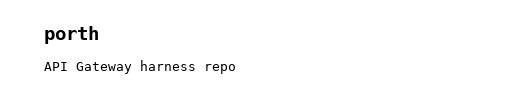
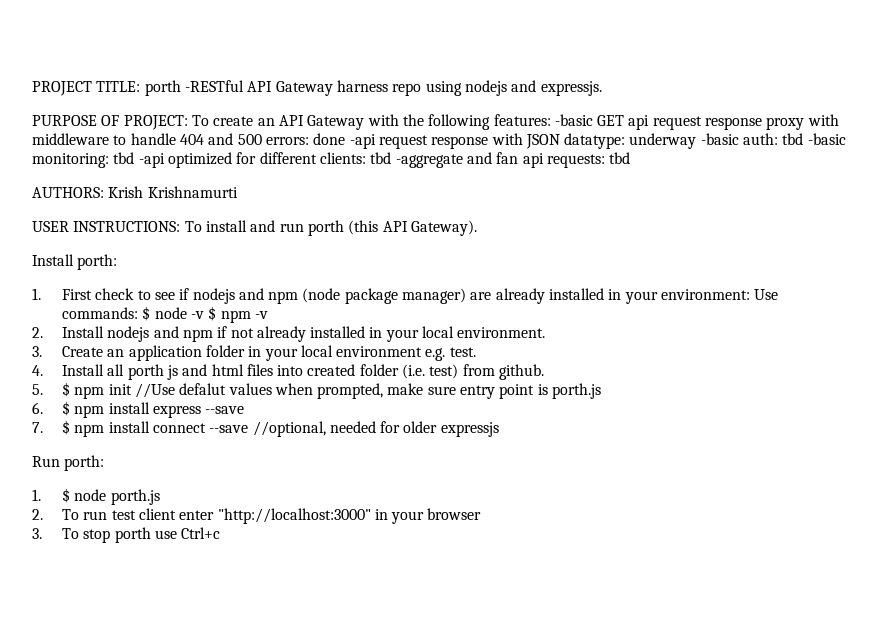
[44,26,99,44] porth // -> [32,80,244,96] PROJECT TITLE: porth -RESTful
(236, 69) none -> [425,80,602,96] [32,114,839,130] [32,133,846,149] [32,152,631,168] [32,186,238,198] [32,220,477,236] [32,254,118,270] [32,288,779,304] [61,306,268,323] [32,326,546,342] [32,345,476,361] [32,364,545,380] [32,382,602,399] [32,401,245,418] [32,420,499,437] [32,455,105,471] [32,488,160,505] [32,508,482,524] [32,527,221,543] using nodejs and expressjs. // PURPOSE OF PROJECT: To create an API Gateway with the following features: -basic GET api request response proxy with middleware to handle 404 and 500 errors: done -api request response with JSON datatype: underway -basic auth: tbd -basic monitoring: tbd -api optimized for different clients: tbd -aggregate and fan api requests: tbd // AUTHORS: Krish Krishnamurti // USER INSTRUCTIONS: To install and run porth (this API Gateway). // Install porth: // 1. First check to see if nodejs and npm (node package manager) are already installed in your environment: Use commands: $ node -v $ npm -v // 2. Install nodejs and npm if not already installed in your local environment. // 3. Create an application folder in your local environment e.g. test. // 4. Install all porth js and html files into created folder (i.e. test) from github. // 5. $ npm init //Use defalut values when prompted, make sure entry point is porth.js // 6. $ npm install express --save // 7. $ npm install connect --save //optional, needed for older expressjs // Run porth: // 1. $ node porth.js // 2. To run test client enter "http://localhost:3000" in your browser // 3. To stop porth use Ctrl+c

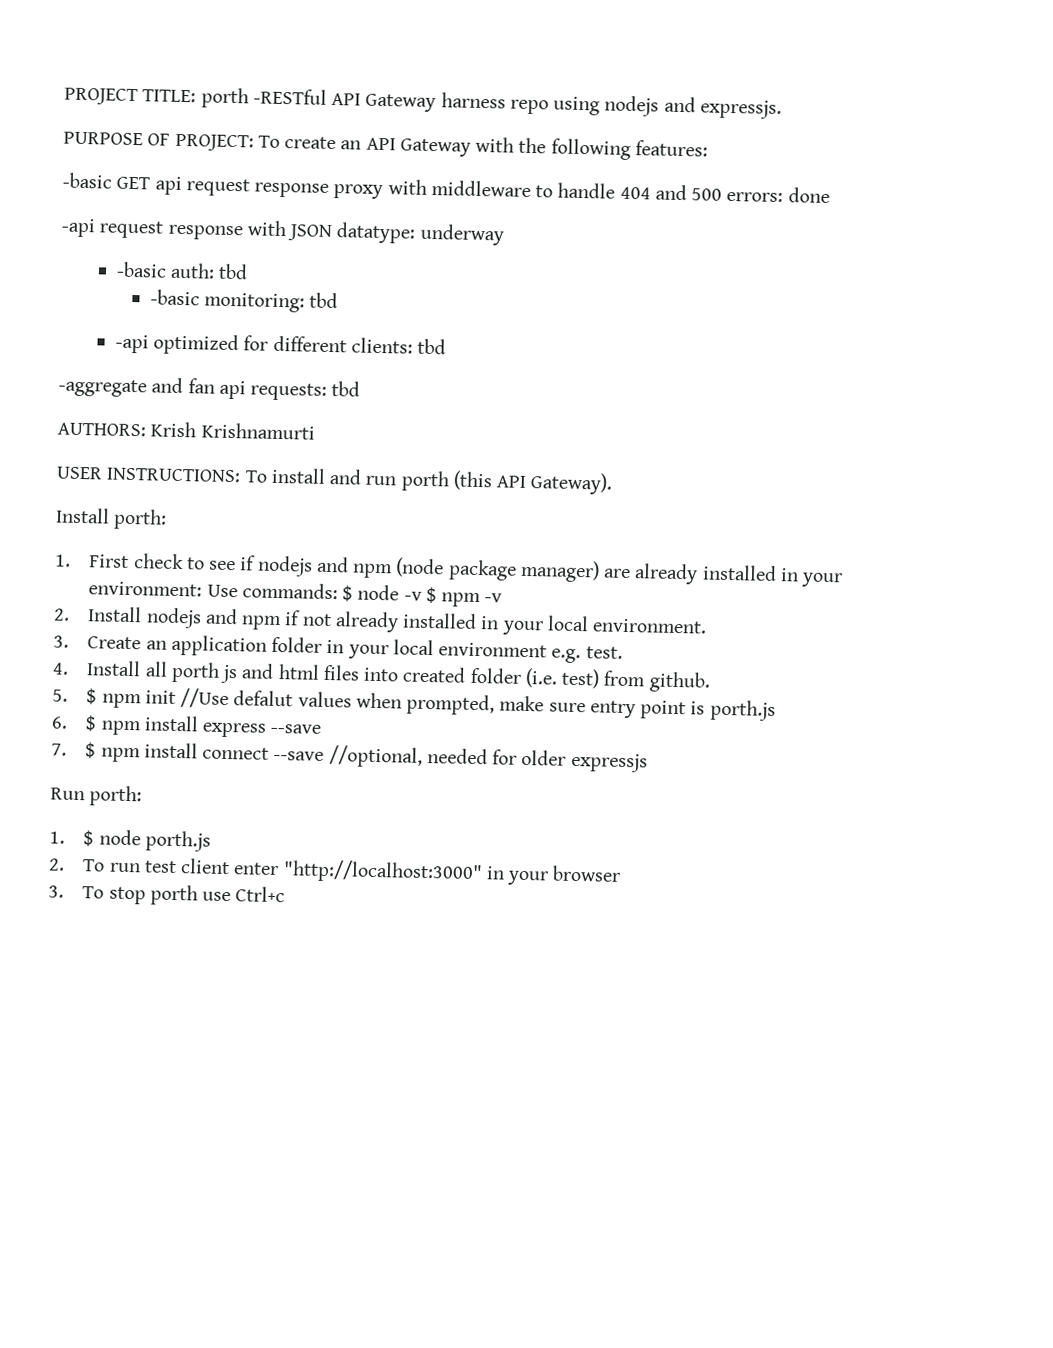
(551, 120) none -> (708, 148) //
(346, 139) none -> (830, 195) //
(697, 141) none -> (504, 234) //
(804, 139) none -> (249, 271) //
(135, 158) none -> (339, 300) //
(392, 158) none -> (447, 346) //

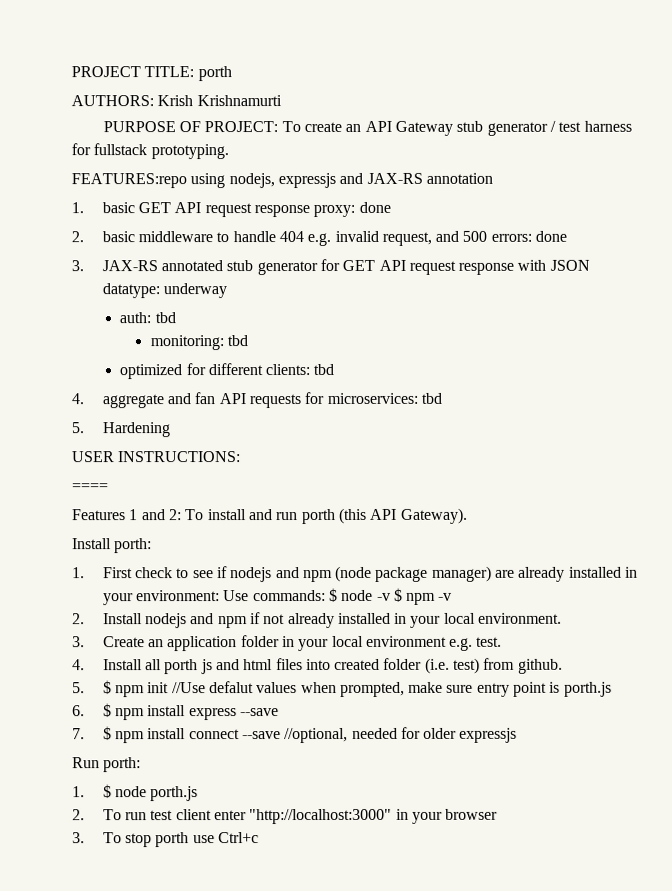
[252,88,782,119] -RESTful API Gateway harness repo using nodejs and expressjs. -> [71,95,282,107] // AUTHORS: Krish Krishnamurti
[475,136,708,160] [62,172,427,200] with the following features: // -basic GET api request response proxy with -> [456,120,632,136] [71,143,229,160] [71,172,493,189] [71,201,391,218] [71,231,135,243] stub generator / test harness for fullstack prototyping. // FEATURES:repo using nodejs, expressjs and JAX-RS annotation // 1. basic GET API request response proxy: done // 2. basic
(651, 193) none -> [307,230,432,247] e.g. invalid request,
[61,218,96,238] -api -> [71,258,406,276] 3. JAX-RS annotated stub generator for GET API
[115,261,167,278] -basic -> (227, 291) none
[149,289,200,306] -basic -> (176, 318) none
[114,334,149,354] -api -> (249, 341) none
[58,377,361,401] [57,421,315,440] [56,466,242,483] -aggregate and fan api requests: tbd // AUTHORS: Krish Krishnamurti // USER INSTRUCTIONS: -> [71,392,442,409] [71,422,170,438] [72,451,242,463] [72,483,109,492] [72,509,182,521] 4. aggregate and fan API requests for microservices: tbd // 5. Hardening // USER INSTRUCTIONS: // ==== // Features 1 and 2:

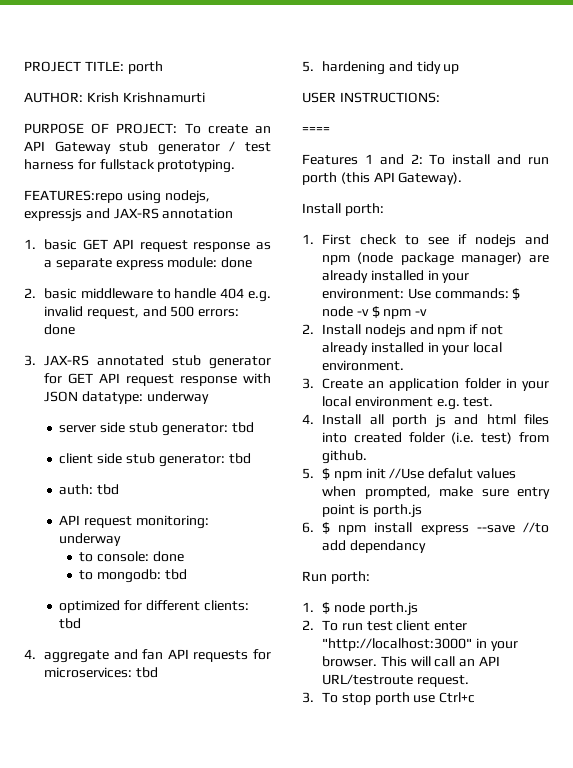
[71,95,154,107] AUTHORS: -> [24,92,83,103] AUTHOR:
[313,204,356,218] proxy: -> [256,242,271,250] [44,257,218,270] as a separate express module:
[119,312,176,324] [149,335,224,351] auth: tbd // monitoring: -> [59,422,254,436] [59,453,251,467] [59,484,120,495] [59,515,209,529] [59,533,122,546] [79,551,185,562] [79,569,162,583] server side stub generator: tbd // client side stub generator: tbd // auth: tbd // API request monitoring: underway // to console: done // to mongodb:
[101,422,170,438] Hardening -> [322,61,460,75] hardening and tidy up
[72,726,518,744] // 7. $ npm install connect --save //optional, needed for older expressjs -> [523,522,549,533] [322,540,426,553] //to add dependancy
[445,808,499,820] browser -> [322,656,500,667] [322,674,469,687] browser. This will call an API URL/testroute request.

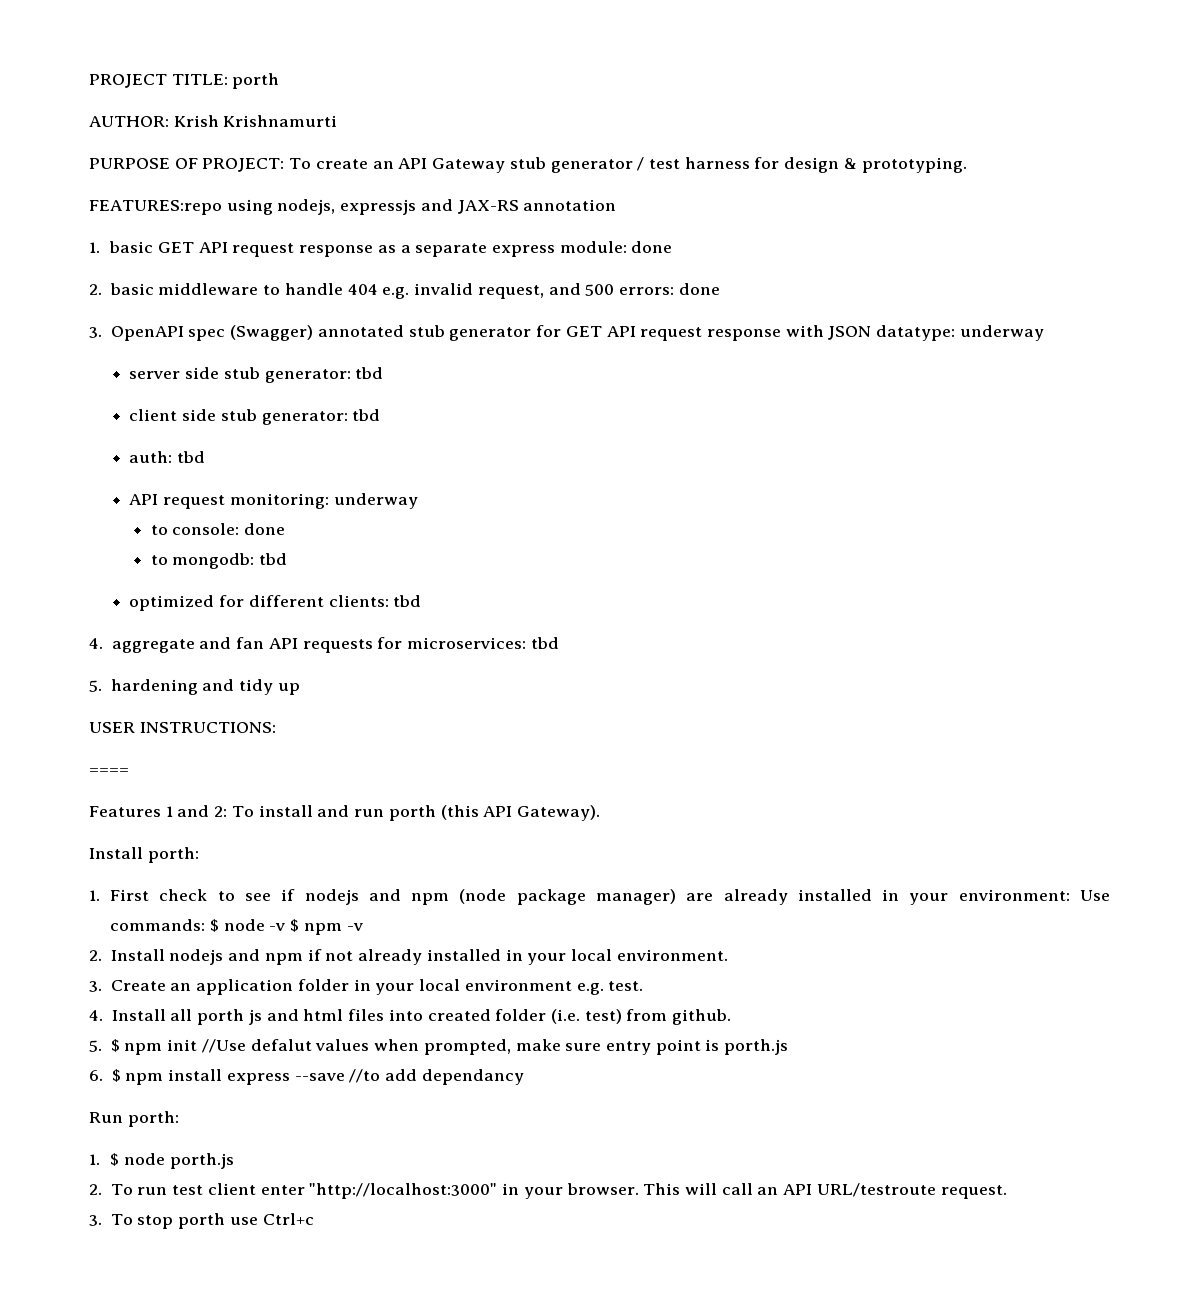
[99,159,155,170] fullstack -> [784,157,857,173] design &
[44,355,90,366] JAX-RS -> [110,325,314,341] OpenAPI spec (Swagger)

